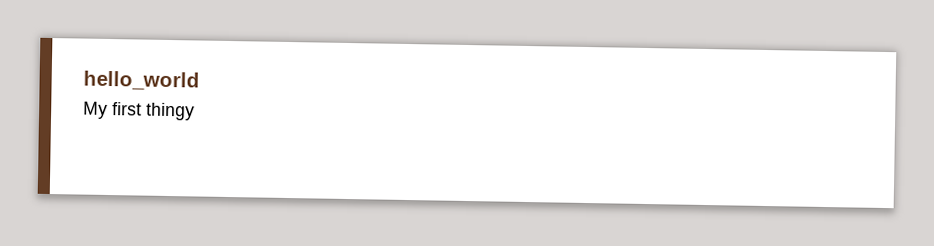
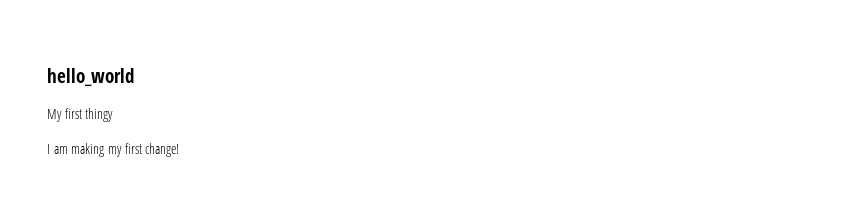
(195, 111) none -> [47,143,180,157] // I am making my first change!

